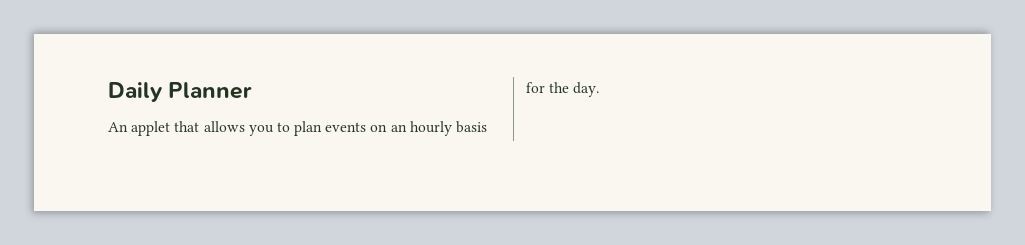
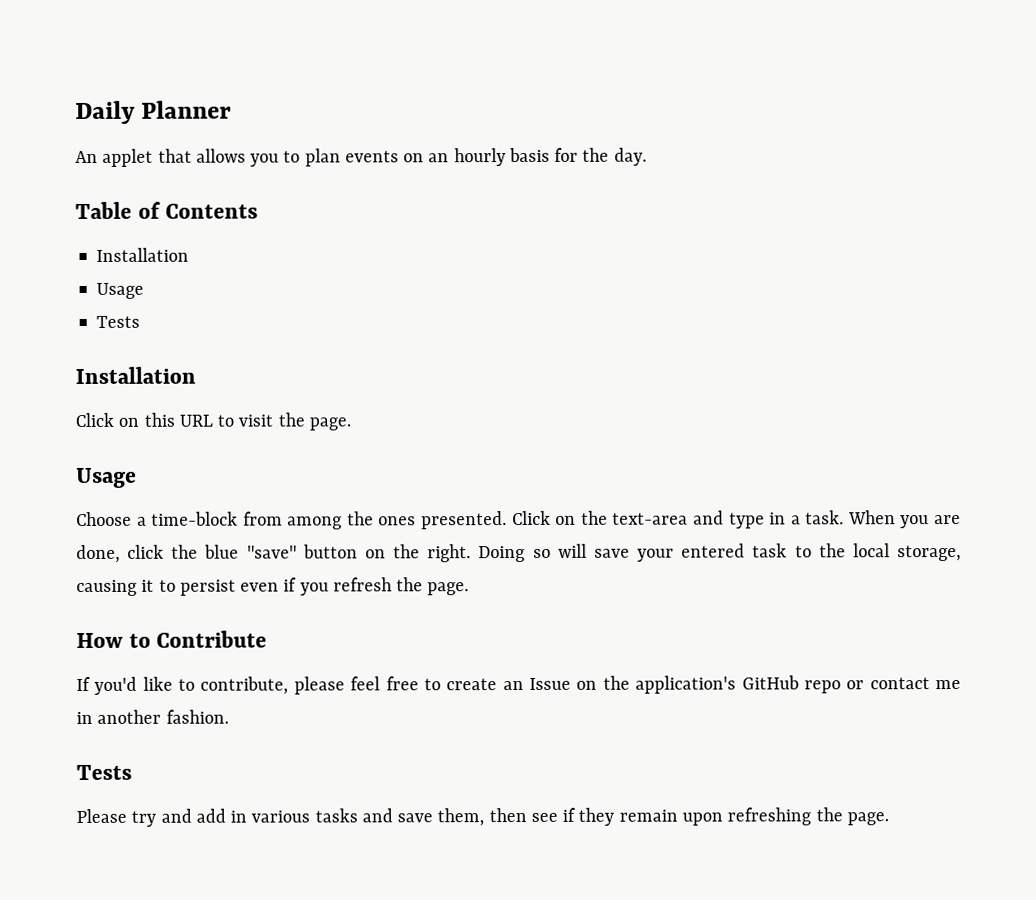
(600, 89) none -> [75,201,259,220] [96,247,190,262] [96,282,145,299] [96,315,141,328] [75,366,196,385] [75,412,351,431] [76,467,137,489] [76,510,961,530] [76,543,961,564] [76,577,470,597] [76,630,268,649] [76,675,961,695] [76,709,229,725] [76,764,132,781] [76,807,889,827] // Table of Contents // Installation // Usage // Tests // Installation // Click on this URL to visit the page. // Usage // Choose a time-block from among the ones presented. Click on the text-area and type in a task. When you are done, click the blue "save" button on the right. Doing so will save your entered task to the local storage, causing it to persist even if you refresh the page. // How to Contribute // If you'd like to contribute, please feel free to create an Issue on the application's GitHub repo or contact me in another fashion. // Tests // Please try and add in various tasks and save them, then see if they remain upon refreshing the page.

